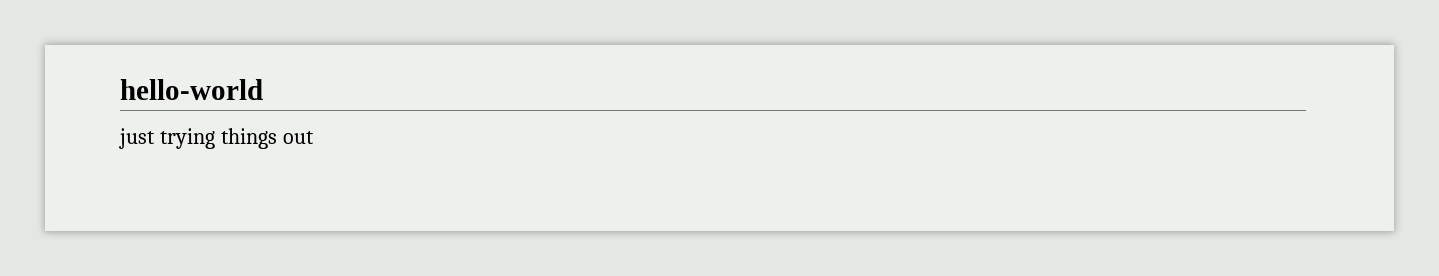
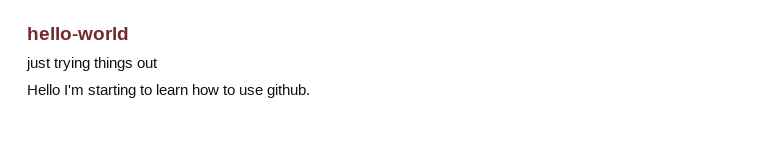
(314, 137) none -> [27,84,311,98] // Hello I'm starting to learn how to use github.

